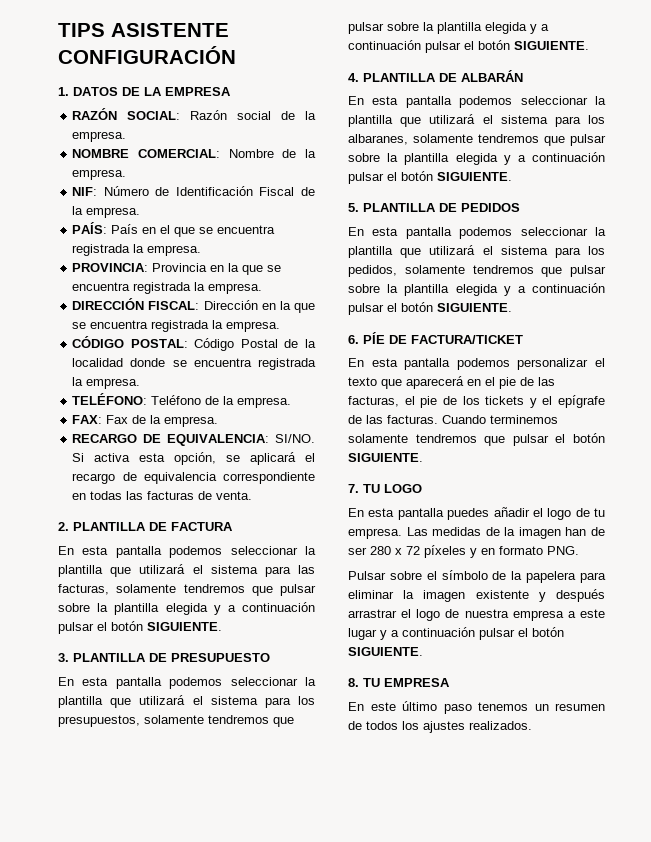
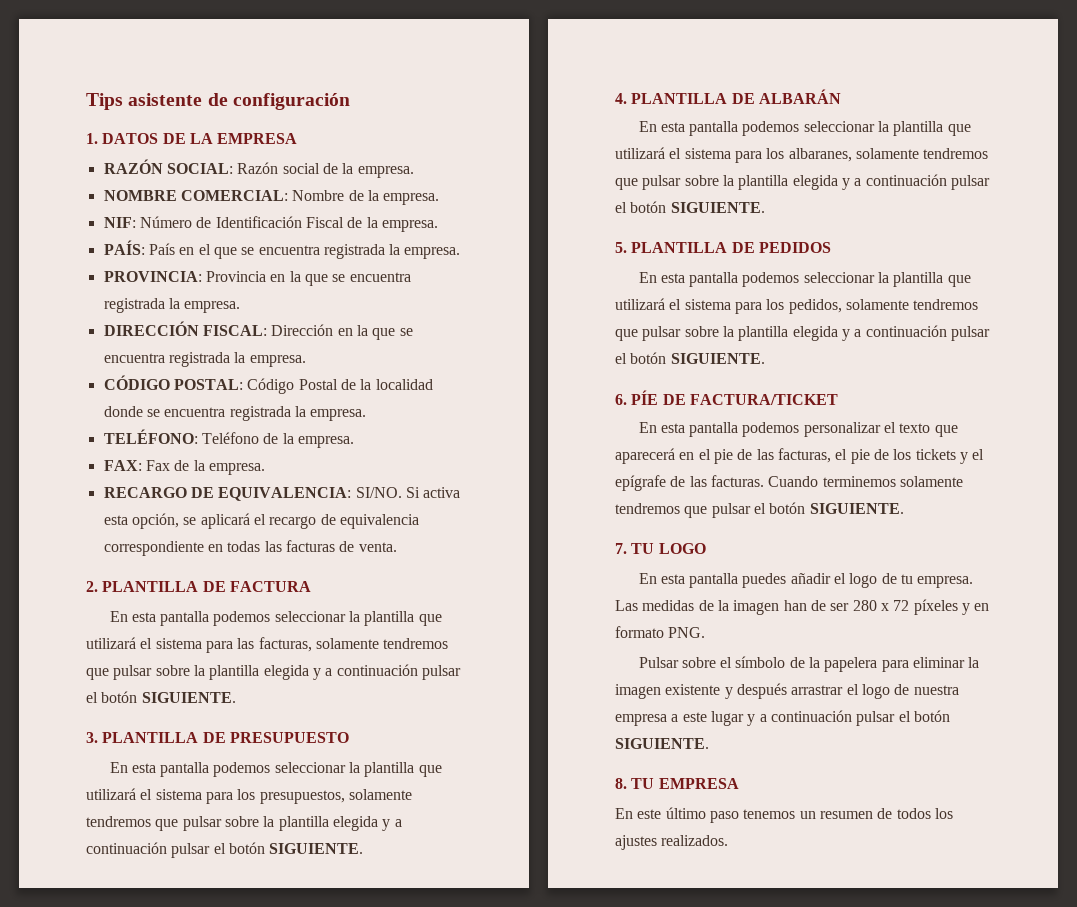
[58,23,229,37] [58,46,236,64] TIPS ASISTENTE CONFIGURACIÓN -> [86,93,350,110] Tips asistente de configuración

